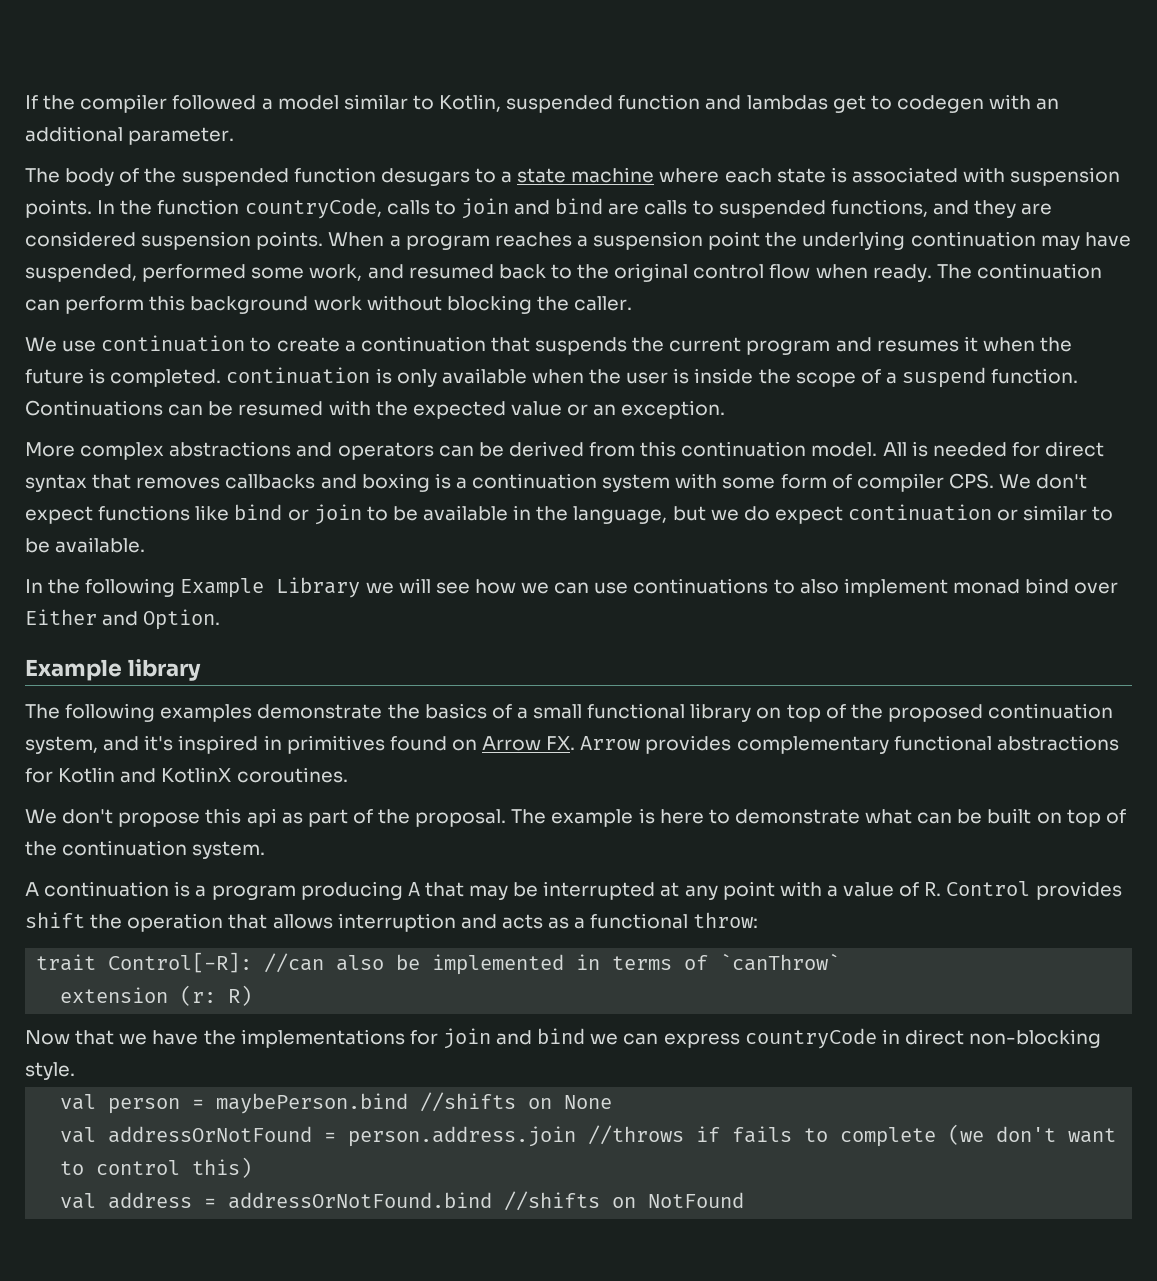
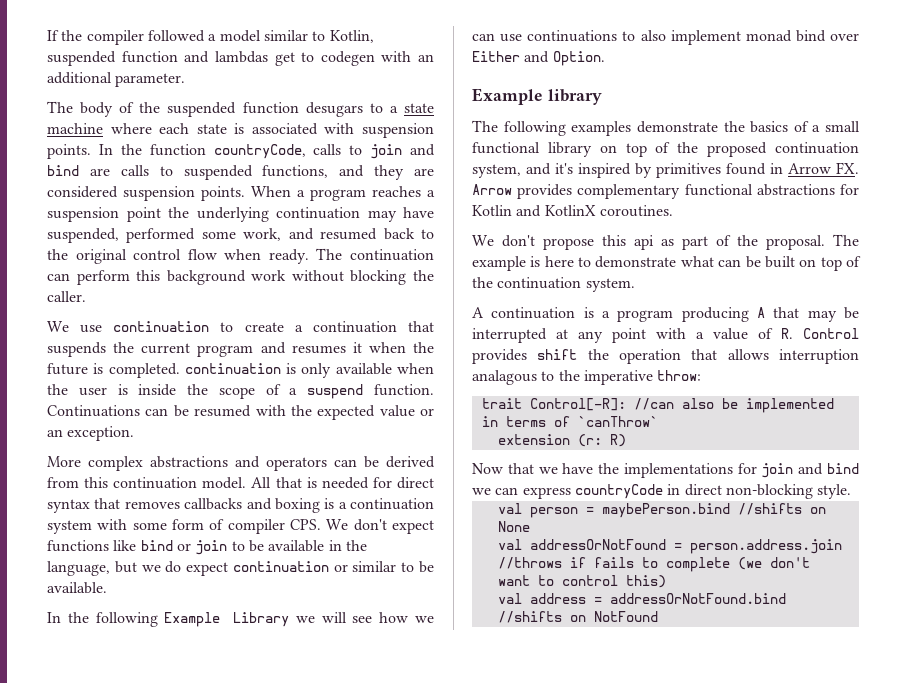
(907, 449) none -> [275,477,302,488] that
[263,735,282,750] in -> [635,163,652,178] by
[451,739,477,751] on -> [770,163,783,174] in
[460,913,689,929] and acts as a functional -> [472,370,653,385] analagous to the imperative

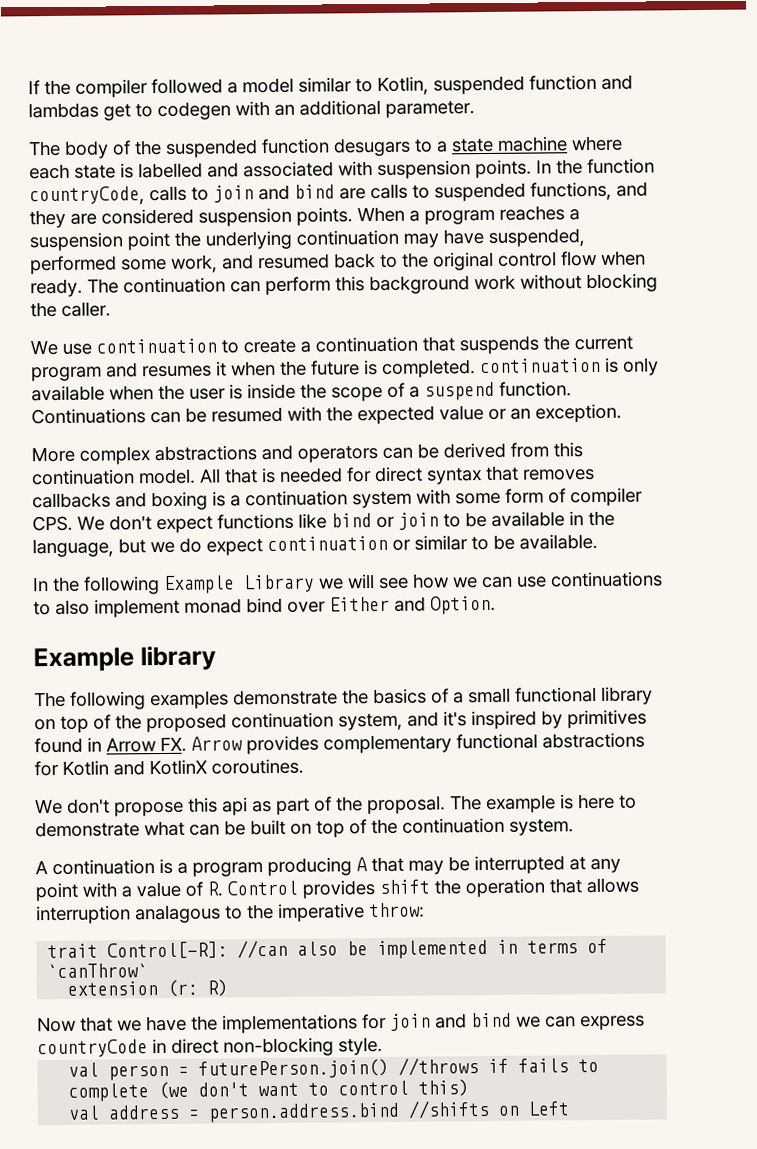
(245, 128) none -> [138,162,239,179] labelled and
[601,503,826,518] [497,521,530,532] [497,539,842,554] maybePerson.bind //shifts on None // val addressOrNotFound = person.address.join -> [198,1058,390,1079] futurePerson.join()
[609,593,786,604] [497,611,658,623] addressOrNotFound.bind //shifts on NotFound -> [208,1099,571,1123] person.address.bind //shifts on Left

